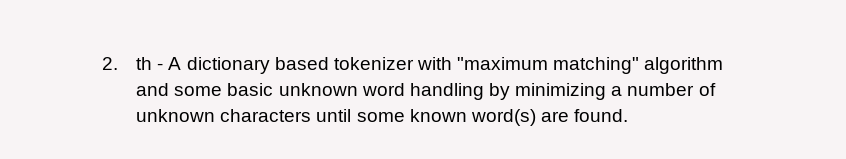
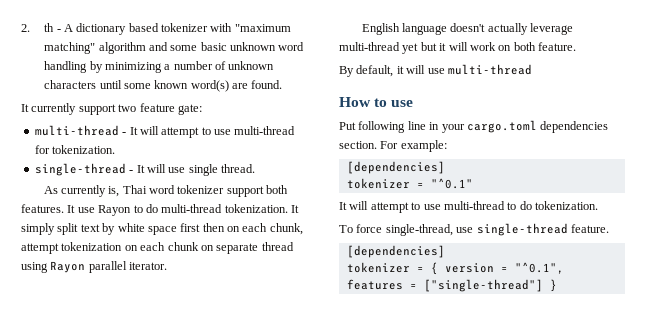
(629, 115) none -> [21,103,202,115] [34,125,296,138] [34,145,116,154] [34,163,255,176] [43,185,289,197] [21,204,299,216] [21,223,303,235] [21,242,294,254] [21,261,168,273] [361,23,574,35] [339,42,576,54] [339,64,532,77] [339,97,414,107] [339,120,609,133] [339,140,447,152] [346,161,445,174] [346,178,473,189] [339,201,598,213] [339,223,609,236] [346,245,445,258] [346,262,564,275] [346,279,557,292] // It currently support two feature gate: // multi-thread - It will attempt to use multi-thread for tokenization. // single-thread - It will use single thread. // As currently is, Thai word tokenizer support both features. It use Rayon to do multi-thread tokenization. It simply split text by white space first then on each chunk, attempt tokenization on each chunk on separate thread using Rayon parallel iterator. // English language doesn't actually leverage multi-thread yet but it will work on both feature. // By default, it will use multi-thread // How to use // Put following line in your cargo.toml dependencies section. For example: // [dependencies] // tokenizer = "^0.1" // It will attempt to use multi-thread to do tokenization. // To force single-thread, use single-thread feature. // [dependencies] // tokenizer = { version = "^0.1", features = ["single-thread"] }

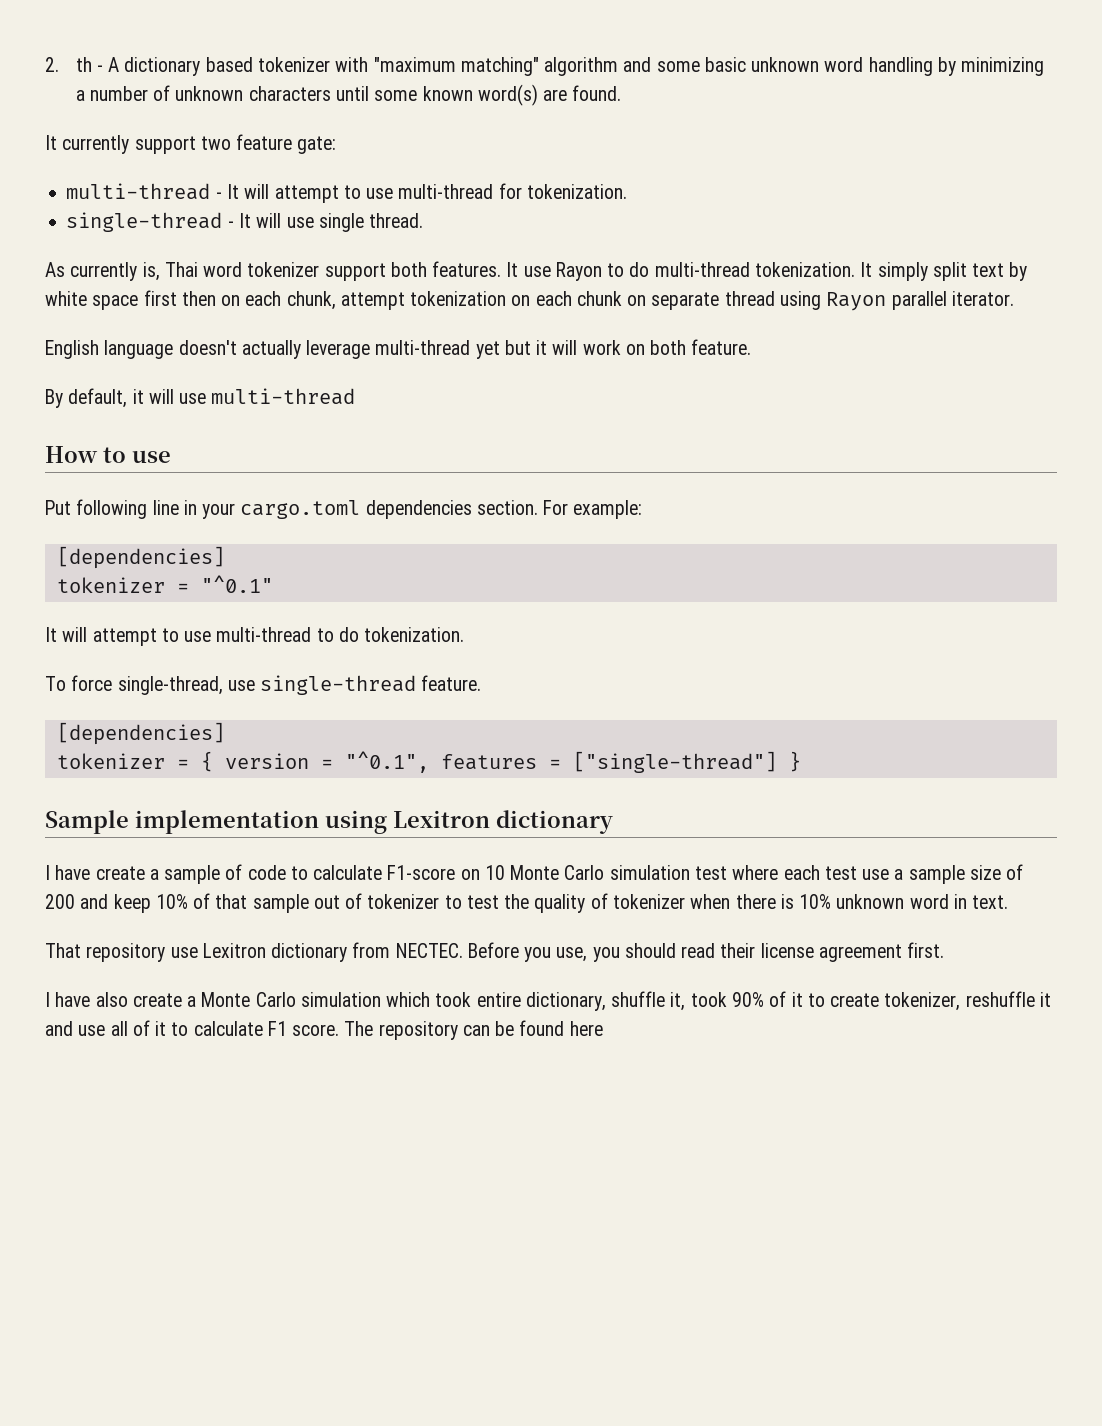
(557, 285) none -> [45,810,613,834] [45,864,1024,884] [45,893,1009,913] [45,942,945,962] [45,991,1051,1011] [45,1020,603,1040] // Sample implementation using Lexitron dictionary // I have create a sample of code to calculate F1-score on 10 Monte Carlo simulation test where each test use a sample size of 200 and keep 10% of that sample out of tokenizer to test the quality of tokenizer when there is 10% unknown word in text. // That repository use Lexitron dictionary from NECTEC. Before you use, you should read their license agreement first. // I have also create a Monte Carlo simulation which took entire dictionary, shuffle it, took 90% of it to create tokenizer, reshuffle it and use all of it to calculate F1 score. The repository can be found here

